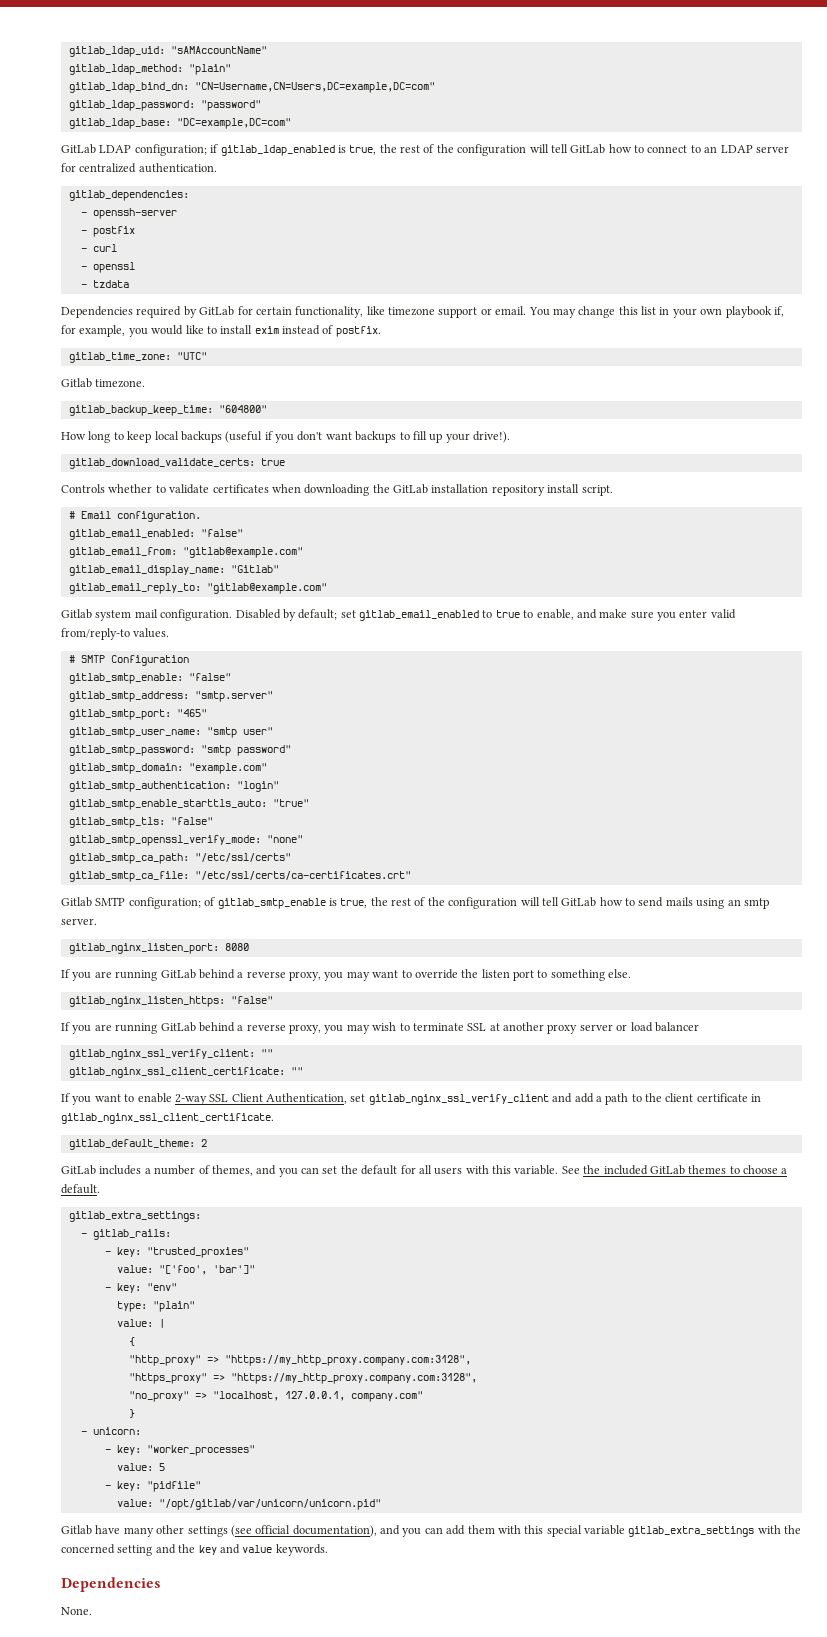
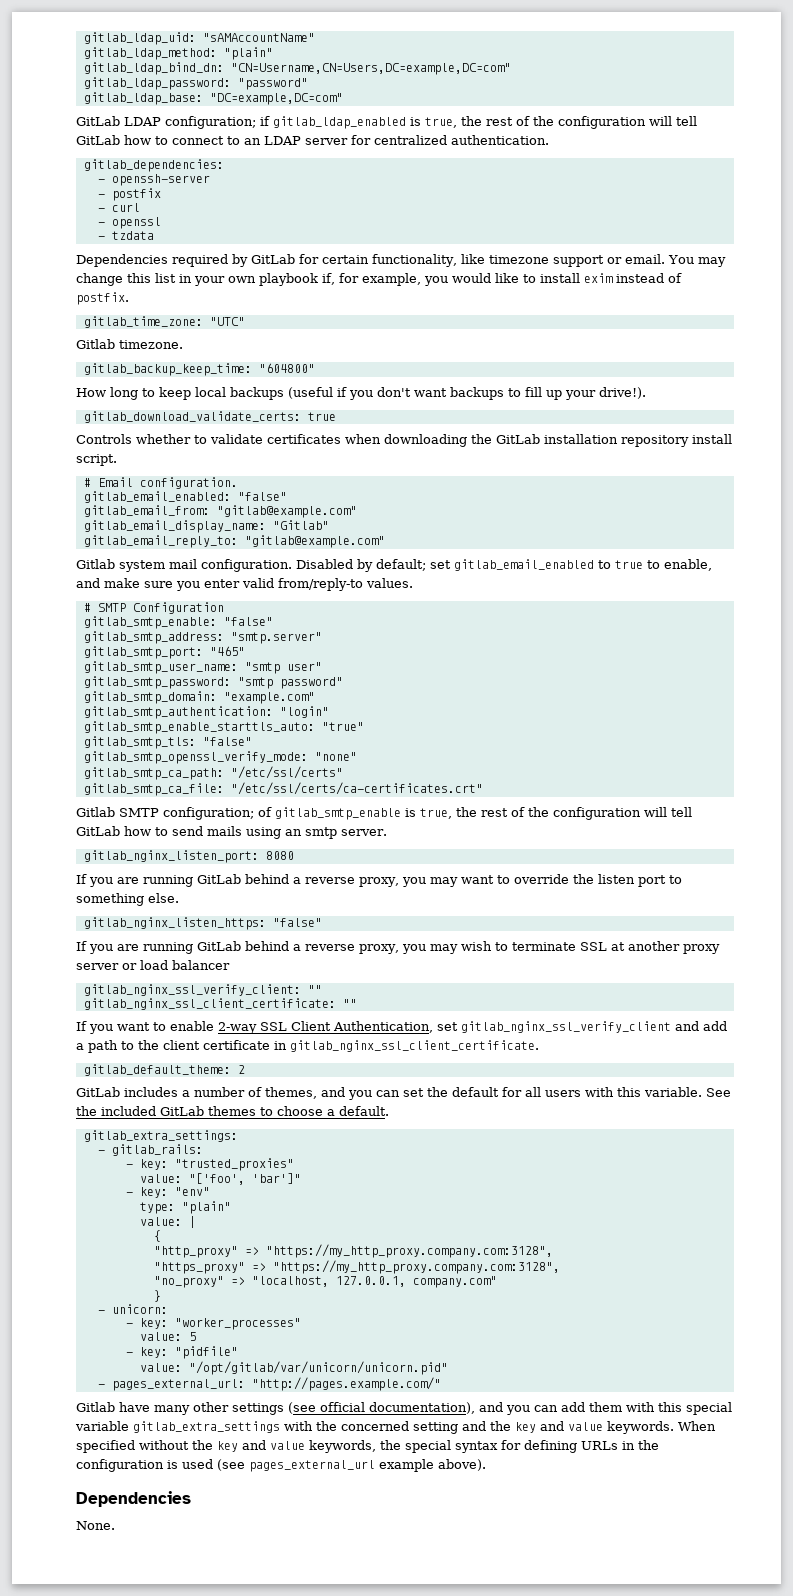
(381, 1504) none -> [97,1377,441,1391] // - pages_external_url: "http://pages.example.com/"
(328, 1550) none -> [678,1421,716,1431] [76,1440,659,1453] [76,1459,486,1472] When specified without the key and value keywords, the special syntax for defining URLs in the configuration is used (see pages_external_url example above).

